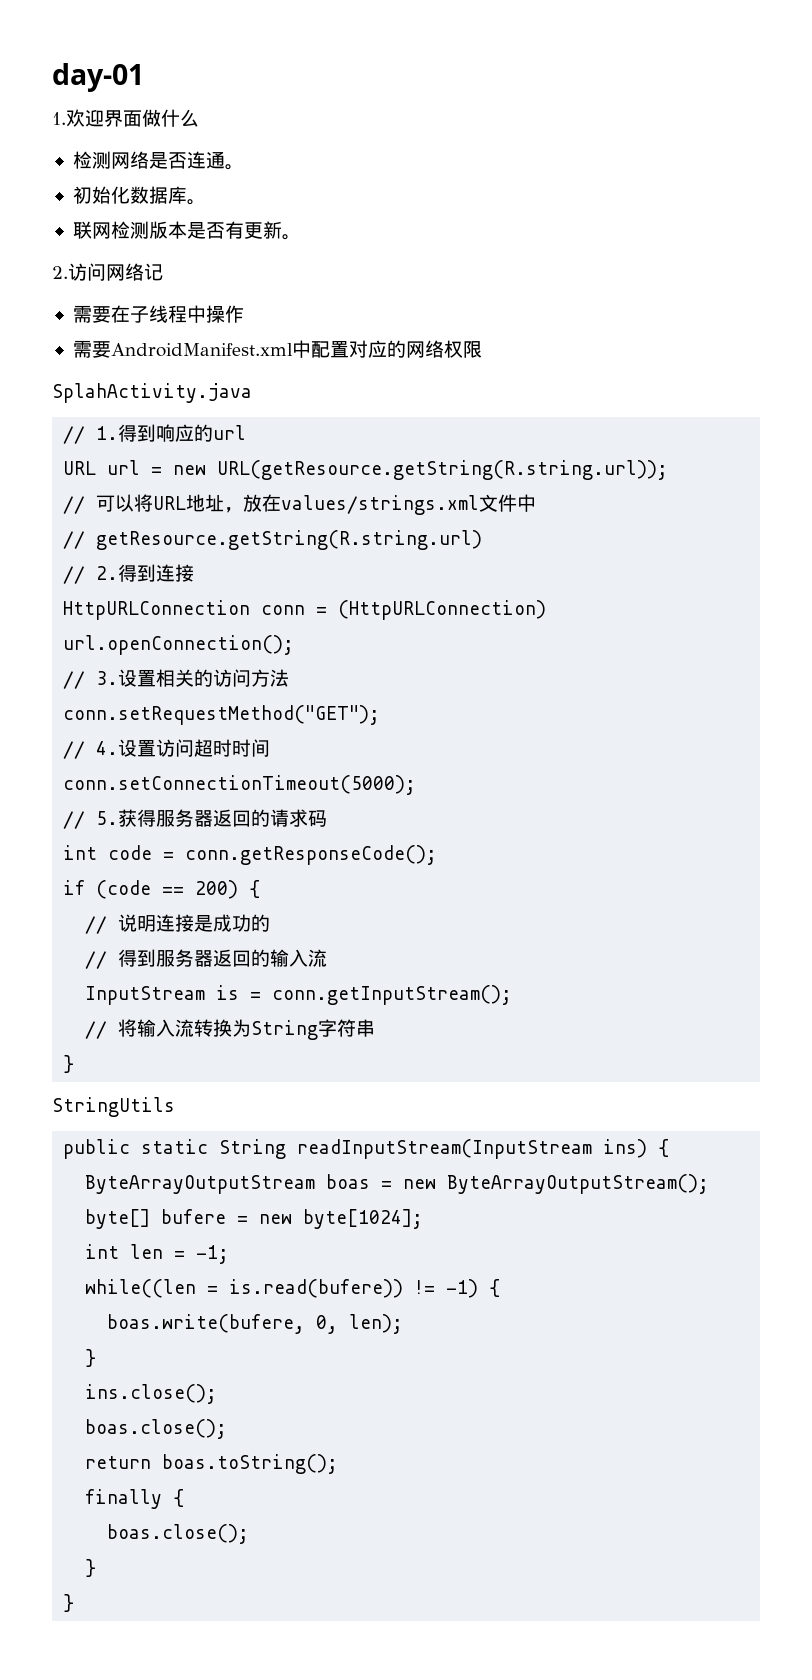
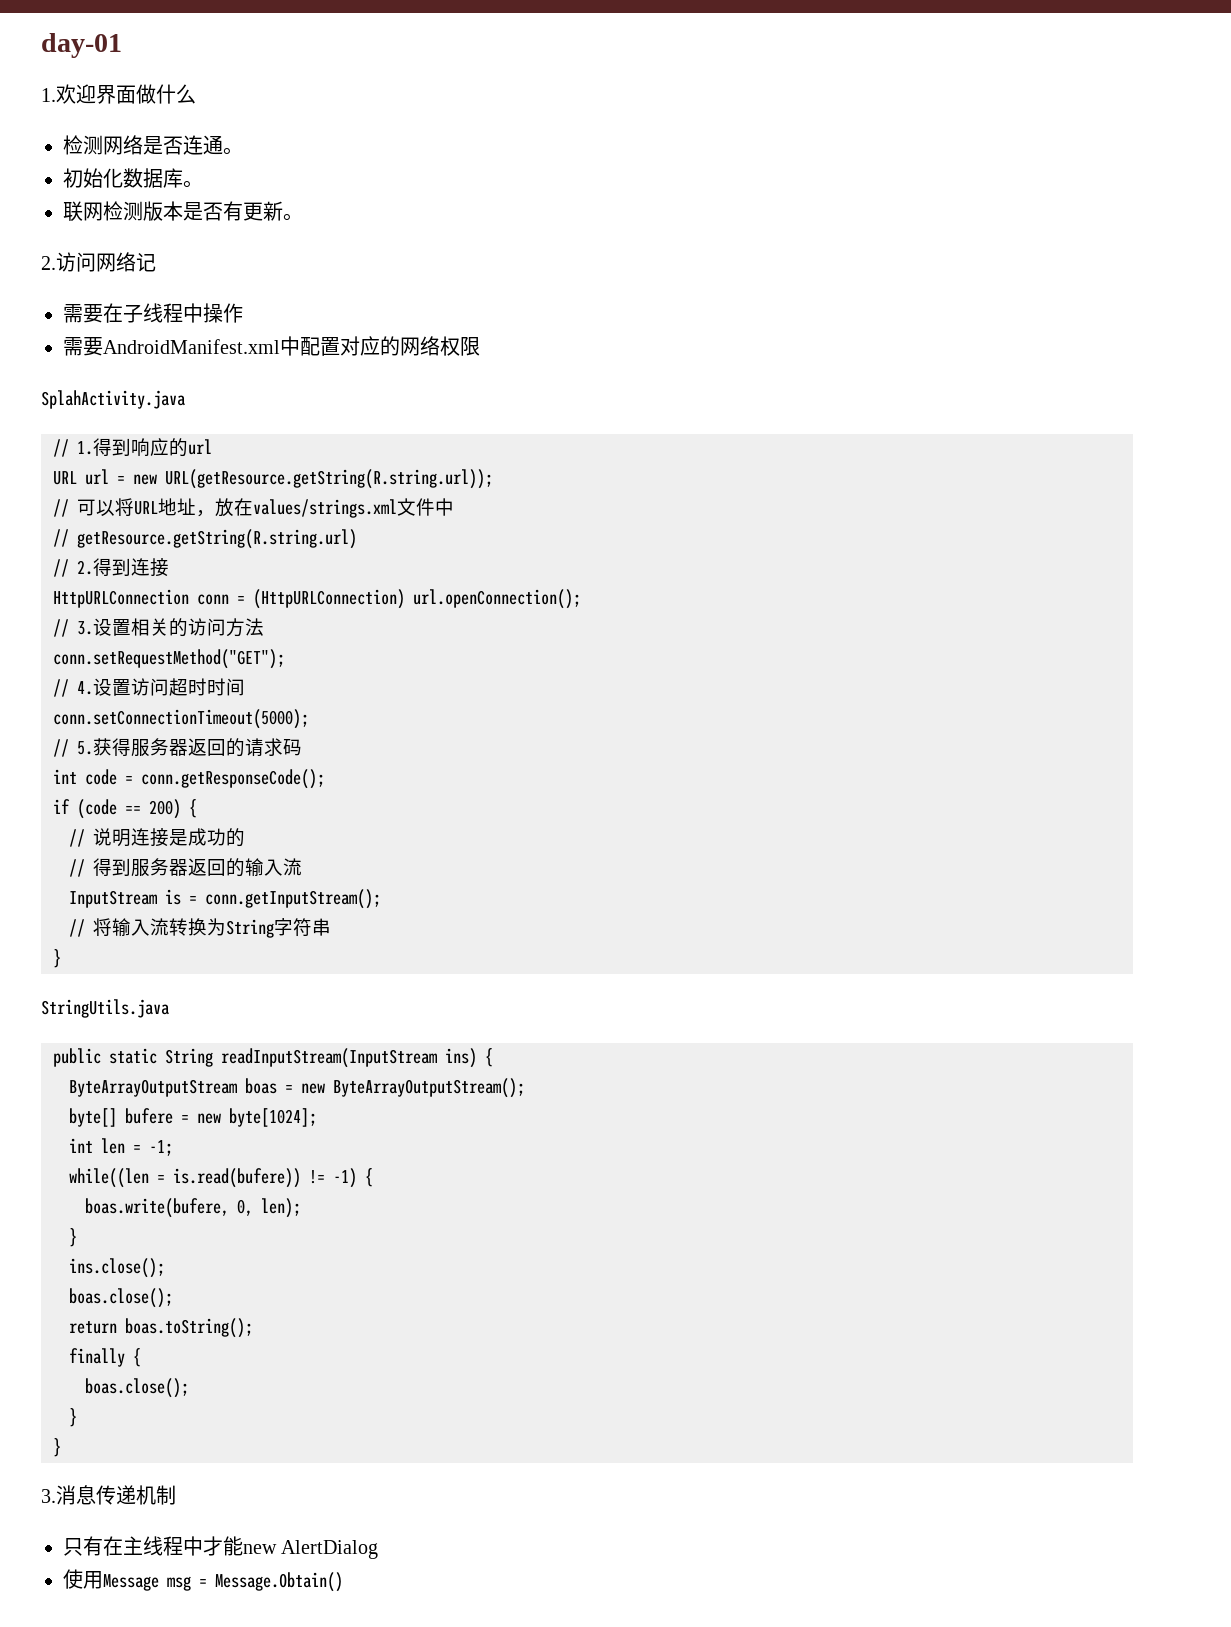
[52,1097,175,1117] StringUtils -> [41,999,169,1018] StringUtils.java
(75, 1603) none -> [41,1485,176,1505] [63,1536,379,1559] [63,1569,343,1592] // 3.消息传递机制 // 只有在主线程中才能new AlertDialog // 使用Message msg = Message.Obtain()

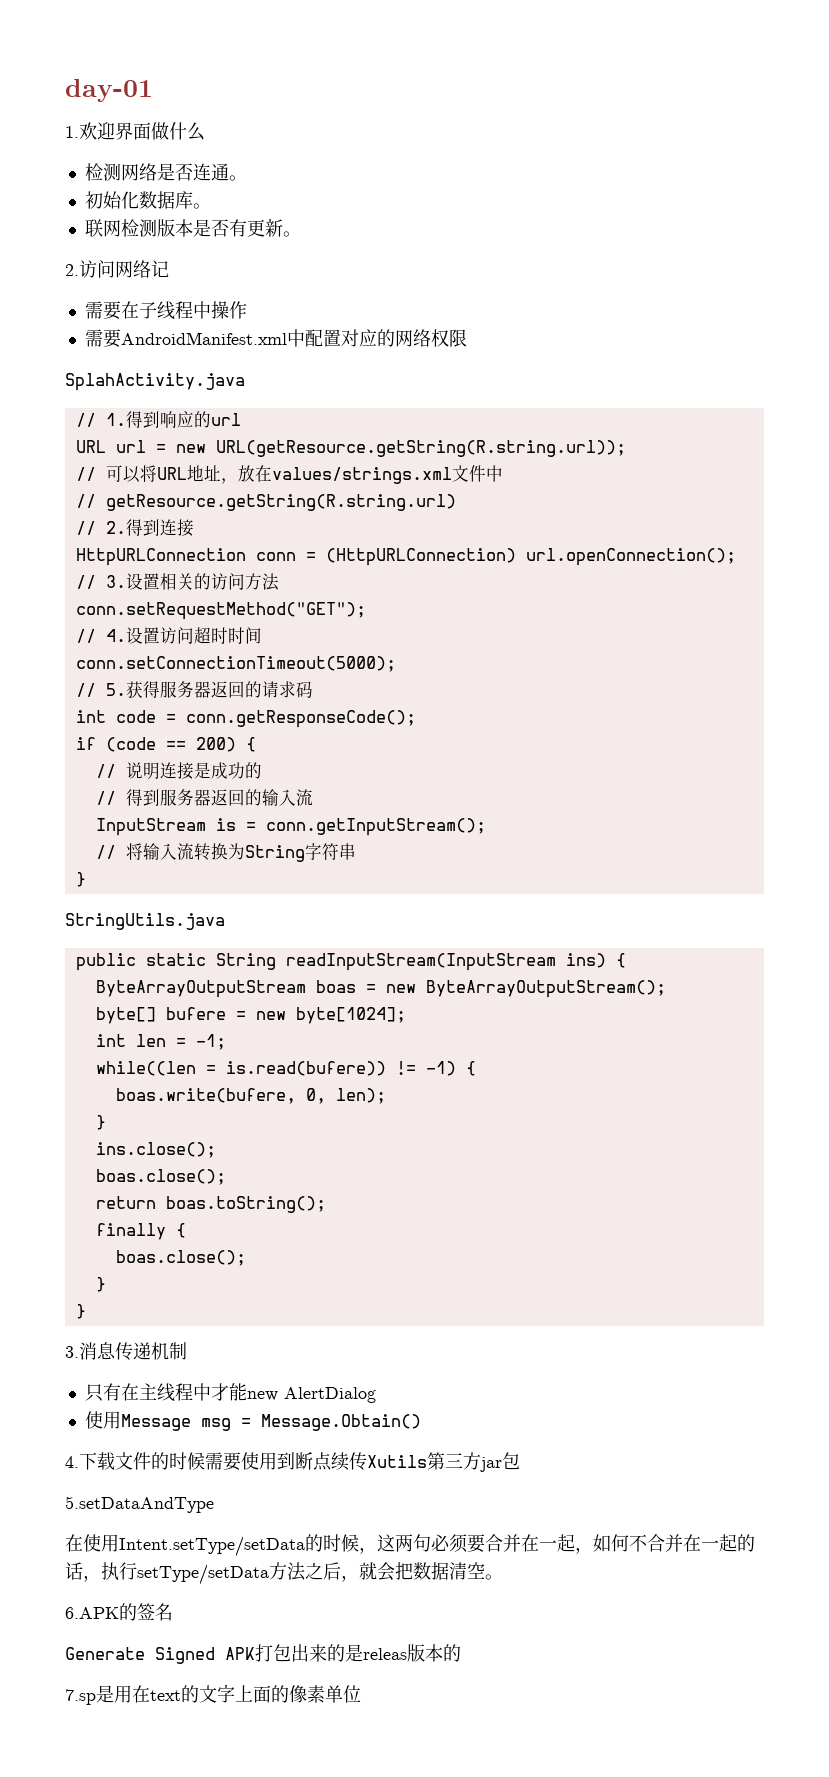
(343, 1582) none -> [65,1452,520,1472] [65,1496,214,1513] [65,1534,755,1557] [65,1562,503,1585] [65,1603,173,1621] [65,1644,461,1664] [65,1684,361,1705] // 4.下载文件的时候需要使用到断点续传Xutils第三方jar包 // 5.setDataAndType // 在使用Intent.setType/setData的时候，这两句必须要合并在一起，如何不合并在一起的话，执行setType/setData方法之后，就会把数据清空。 // 6.APK的签名 // Generate Signed APK打包出来的是releas版本的 // 7.sp是用在text的文字上面的像素单位

